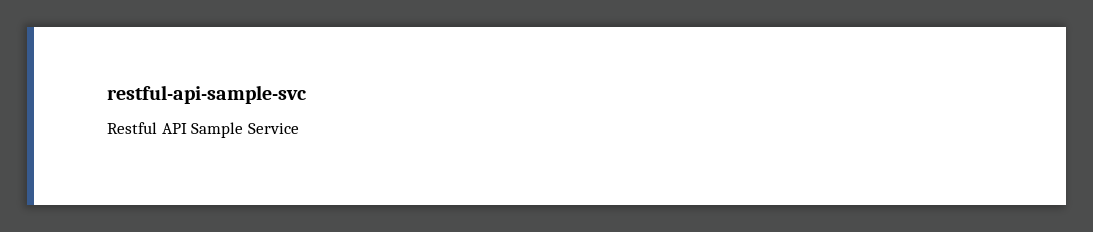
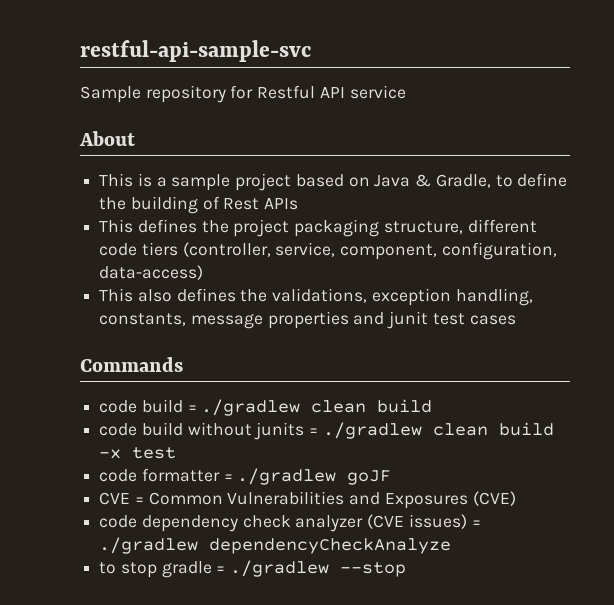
[107,122,299,138] Restful API Sample Service -> [80,85,406,103] [79,131,135,146] [99,173,568,191] [99,196,299,214] [99,219,537,237] [99,242,557,260] [99,265,204,280] [99,288,533,306] [99,311,516,329] [80,357,183,372] [99,399,433,416] [99,422,554,440] [99,447,177,459] [99,468,392,485] [99,491,516,509] [99,514,481,532] [99,537,452,554] [99,560,407,578] Sample repository for Restful API service // About // This is a sample project based on Java & Gradle, to define the building of Rest APIs // This defines the project packaging structure, different code tiers (controller, service, component, configuration, data-access) // This also defines the validations, exception handling, constants, message properties and junit test cases // Commands // code build = ./gradlew clean build // code build without junits = ./gradlew clean build -x test // code formatter = ./gradlew goJF // CVE = Common Vulnerabilities and Exposures (CVE) // code dependency check analyzer (CVE issues) = ./gradlew dependencyCheckAnalyze // to stop gradle = ./gradlew --stop

